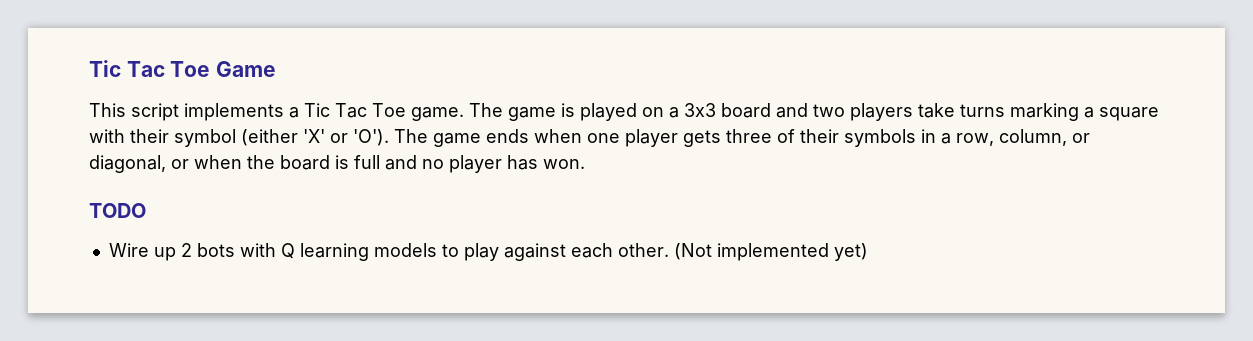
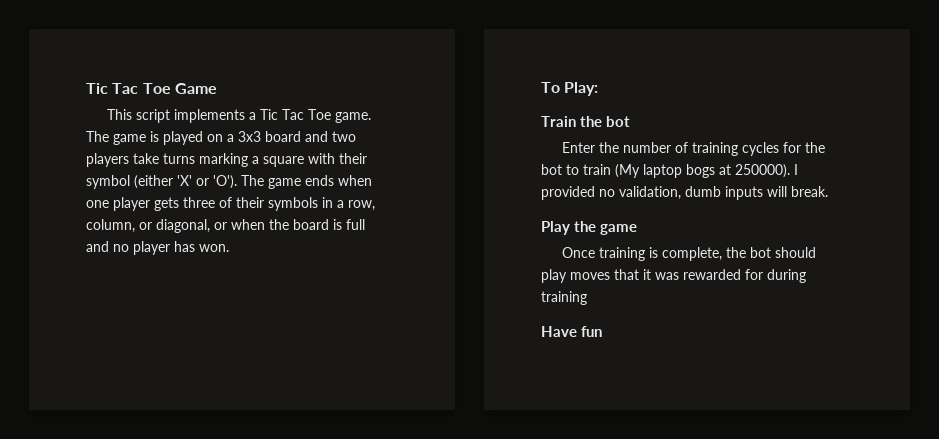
[89,203,146,218] [108,243,868,261] TODO // Wire up 2 bots with Q learning models to play against each other. (Not implemented yet) -> [541,82,599,96] [541,116,630,127] [561,142,825,156] [541,164,798,178] [541,186,828,200] [541,221,637,235] [561,247,816,261] [541,269,806,283] [541,291,587,305] [541,326,602,337] To Play: // Train the bot // Enter the number of training cycles for the bot to train (My laptop bogs at 250000). I provided no validation, dumb inputs will break. // Play the game // Once training is complete, the bot should play moves that it was rewarded for during training // Have fun

